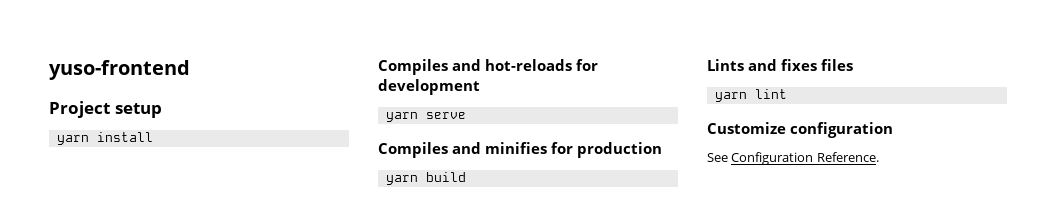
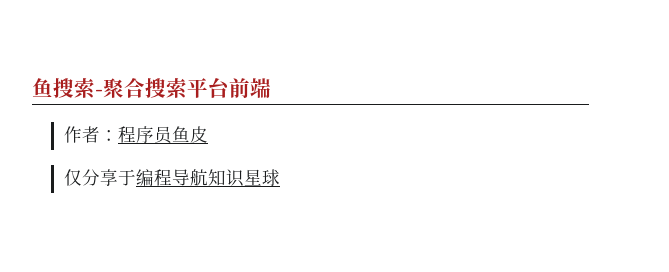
[49,60,190,80] [49,101,162,118] [56,132,153,145] [378,59,598,75] [378,79,480,95] [385,112,466,122] [378,142,662,158] [385,172,466,185] [707,59,853,71] [714,89,787,102] [707,122,893,138] [707,152,879,165] yuso-frontend // Project setup // yarn install // Compiles and hot-reloads for development // yarn serve // Compiles and minifies for production // yarn build // Lints and fixes files // yarn lint // Customize configuration // See Configuration Reference. -> [32,78,271,99] [63,126,208,144] [63,169,280,187] 鱼搜索-聚合搜索平台前端 // 作者：程序员鱼皮 // 仅分享于编程导航知识星球

